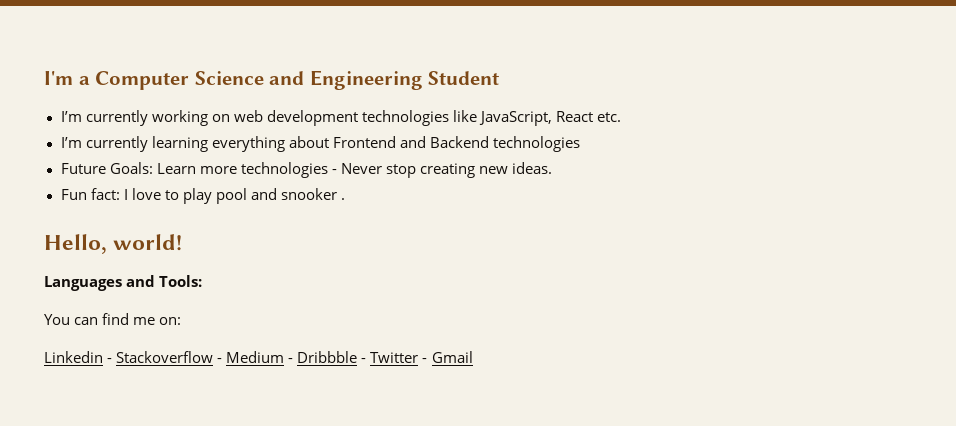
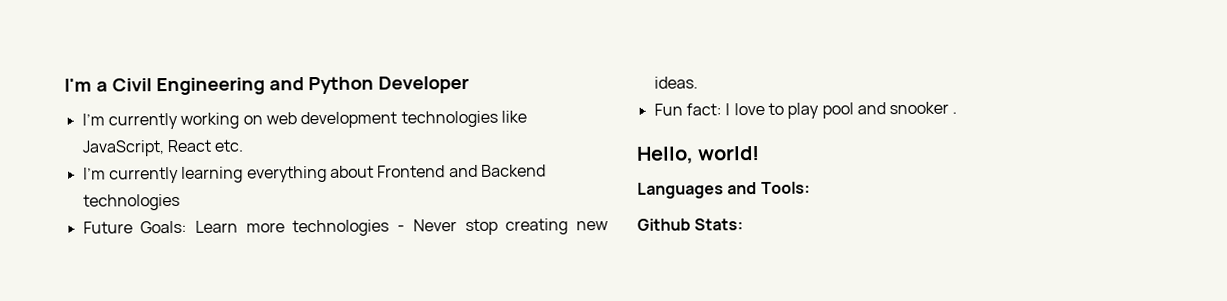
[95,70,500,90] Computer Science and Engineering Student -> [111,75,469,96] Civil Engineering and Python Developer
[44,313,182,325] [44,351,473,363] You can find me on: // Linkedin - Stackoverflow - Medium - Dribbble - Twitter - Gmail -> [637,218,744,231] Github Stats:

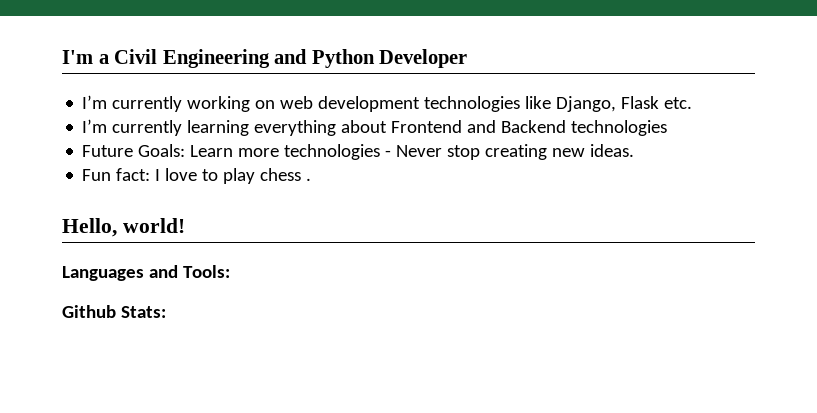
[81,139,211,157] JavaScript, React -> [556,96,660,112] Django, Flask
[821,101,950,119] pool and snooker -> [260,168,302,181] chess

